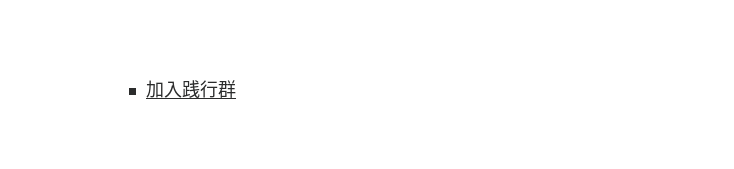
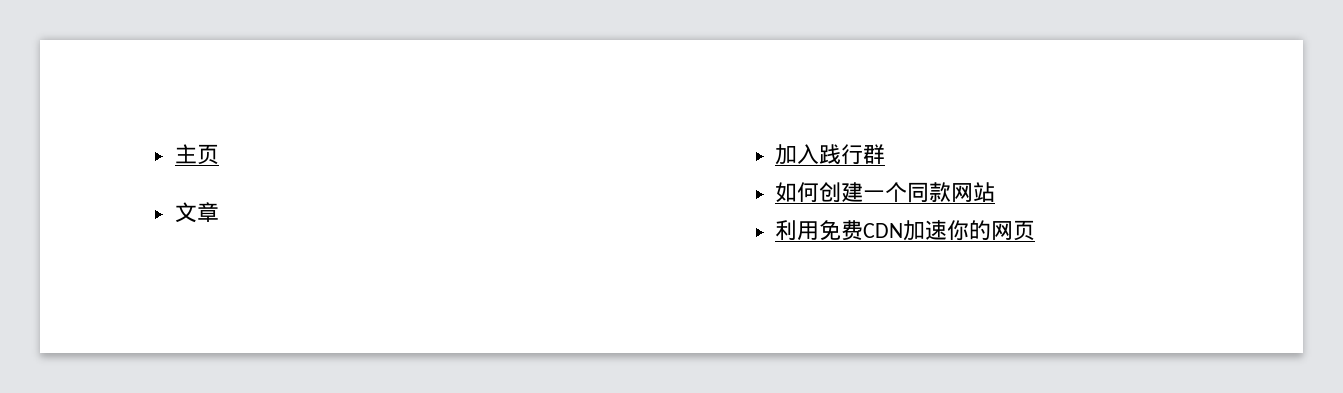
(145, 89) none -> [174,144,219,165] [174,202,219,223] 主页 // 文章 //
(236, 89) none -> [775,182,996,203] [775,220,1036,241] // 如何创建一个同款网站 // 利用免费CDN加速你的网页

